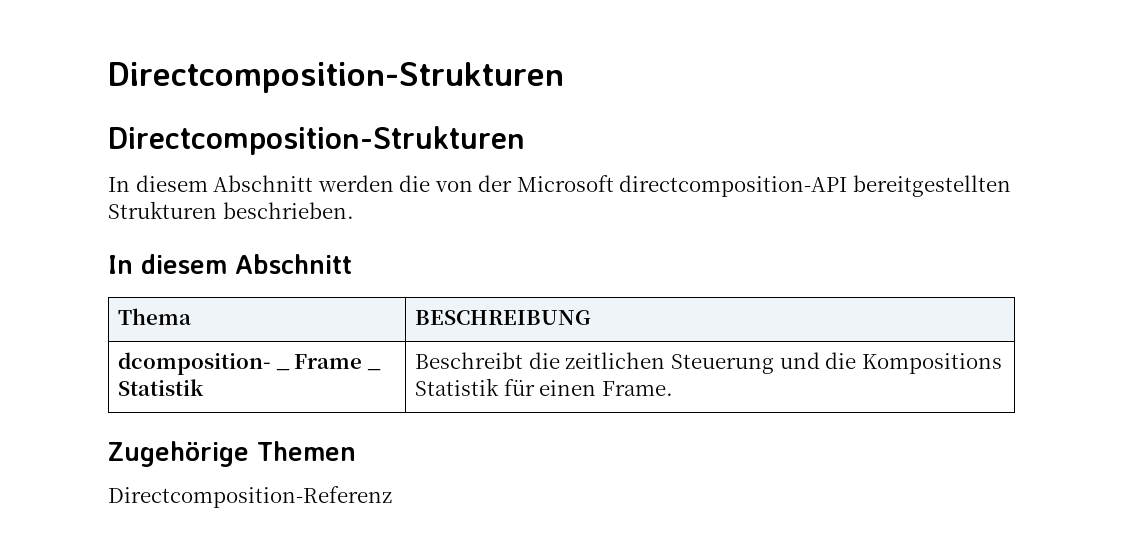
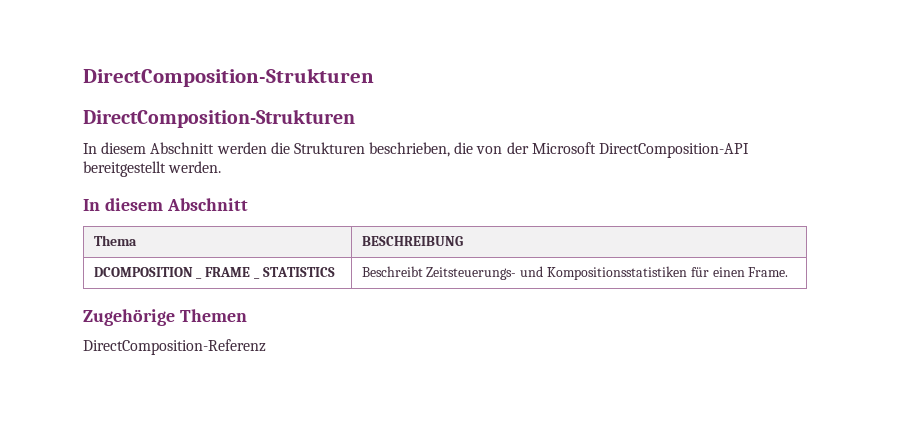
[108,62,564,93] [108,126,525,155] Directcomposition-Strukturen // Directcomposition-Strukturen -> [83,68,374,87] [83,109,355,128] DirectComposition-Strukturen // DirectComposition-Strukturen
[434,175,1011,197] [108,201,354,219] von der Microsoft directcomposition-API bereitgestellten Strukturen beschrieben. -> [293,142,750,158] [83,161,222,177] Strukturen beschrieben, die von der Microsoft DirectComposition-API bereitgestellt werden.
[118,352,290,375] [294,354,363,369] [367,369,382,371] [118,379,205,396] [415,352,1002,374] [415,378,500,396] dcomposition- _ Frame _ Statistik | Beschreibt die zeitlichen Steuerung und die Kompositions Statistik -> [93,267,193,277] [196,277,203,279] [205,267,251,277] [254,277,261,279] [262,267,335,277] [361,266,688,280] DCOMPOSITION _ FRAME _ STATISTICS | Beschreibt Zeitsteuerungs- und Kompositionsstatistiken
[108,486,392,508] Directcomposition-Referenz -> [83,339,266,355] DirectComposition-Referenz

